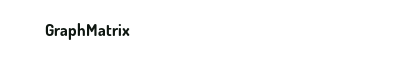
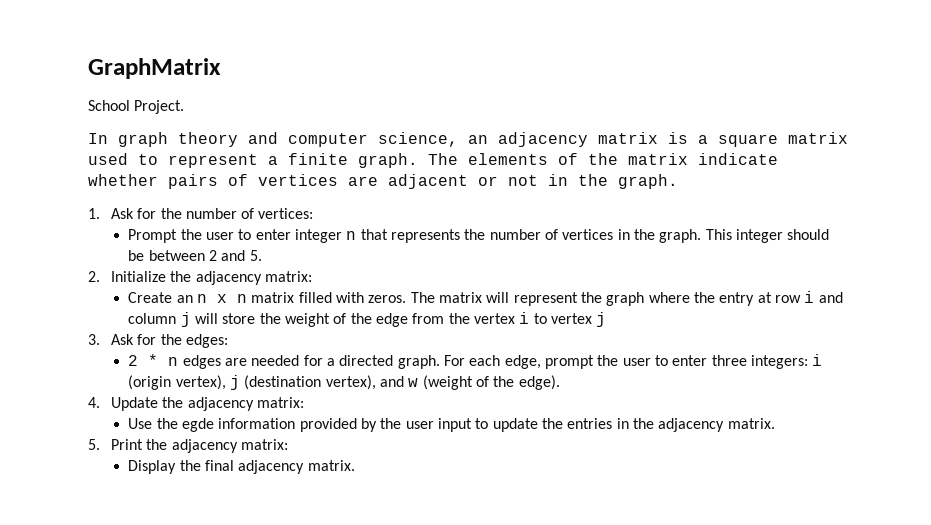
(130, 31) none -> [88,100,185,114] [88,132,848,147] [88,153,778,168] [88,174,678,189] [88,208,314,219] [128,229,830,243] [128,250,262,261] [88,271,312,285] [128,291,843,306] [128,312,607,327] [88,334,228,348] [128,354,823,369] [128,375,560,390] [88,397,304,411] [128,418,775,432] [88,439,288,453] [128,460,355,474] // School Project. // In graph theory and computer science, an adjacency matrix is a square matrix used to represent a finite graph. The elements of the matrix indicate whether pairs of vertices are adjacent or not in the graph. // 1. Ask for the number of vertices: // Prompt the user to enter integer n that represents the number of vertices in the graph. This integer should be between 2 and 5. // 2. Initialize the adjacency matrix: // Create an n x n matrix filled with zeros. The matrix will represent the graph where the entry at row i and column j will store the weight of the edge from the vertex i to vertex j // 3. Ask for the edges: // 2 * n edges are needed for a directed graph. For each edge, prompt the user to enter three integers: i (origin vertex), j (destination vertex), and w (weight of the edge). // 4. Update the adjacency matrix: // Use the egde information provided by the user input to update the entries in the adjacency matrix. // 5. Print the adjacency matrix: // Display the final adjacency matrix.

